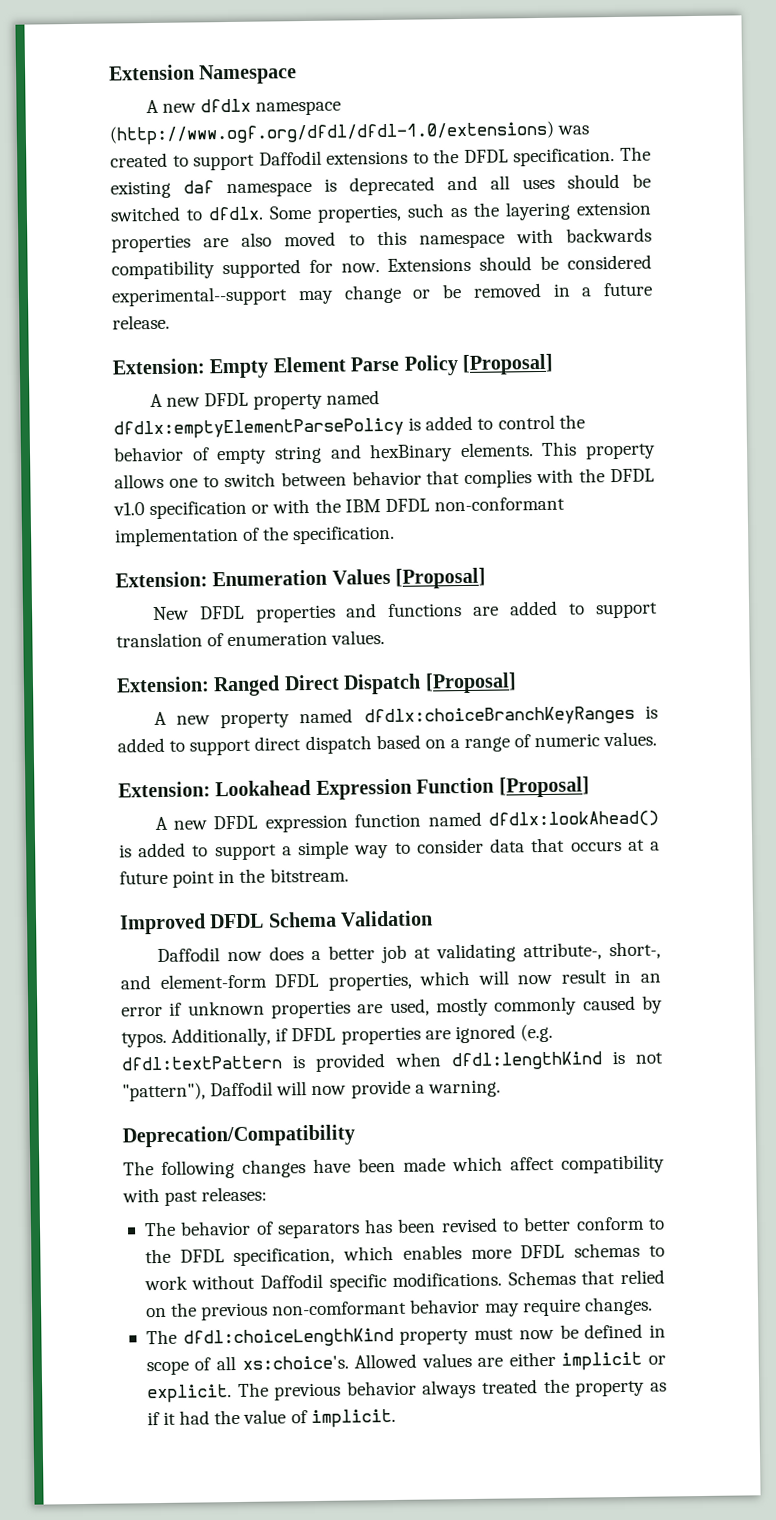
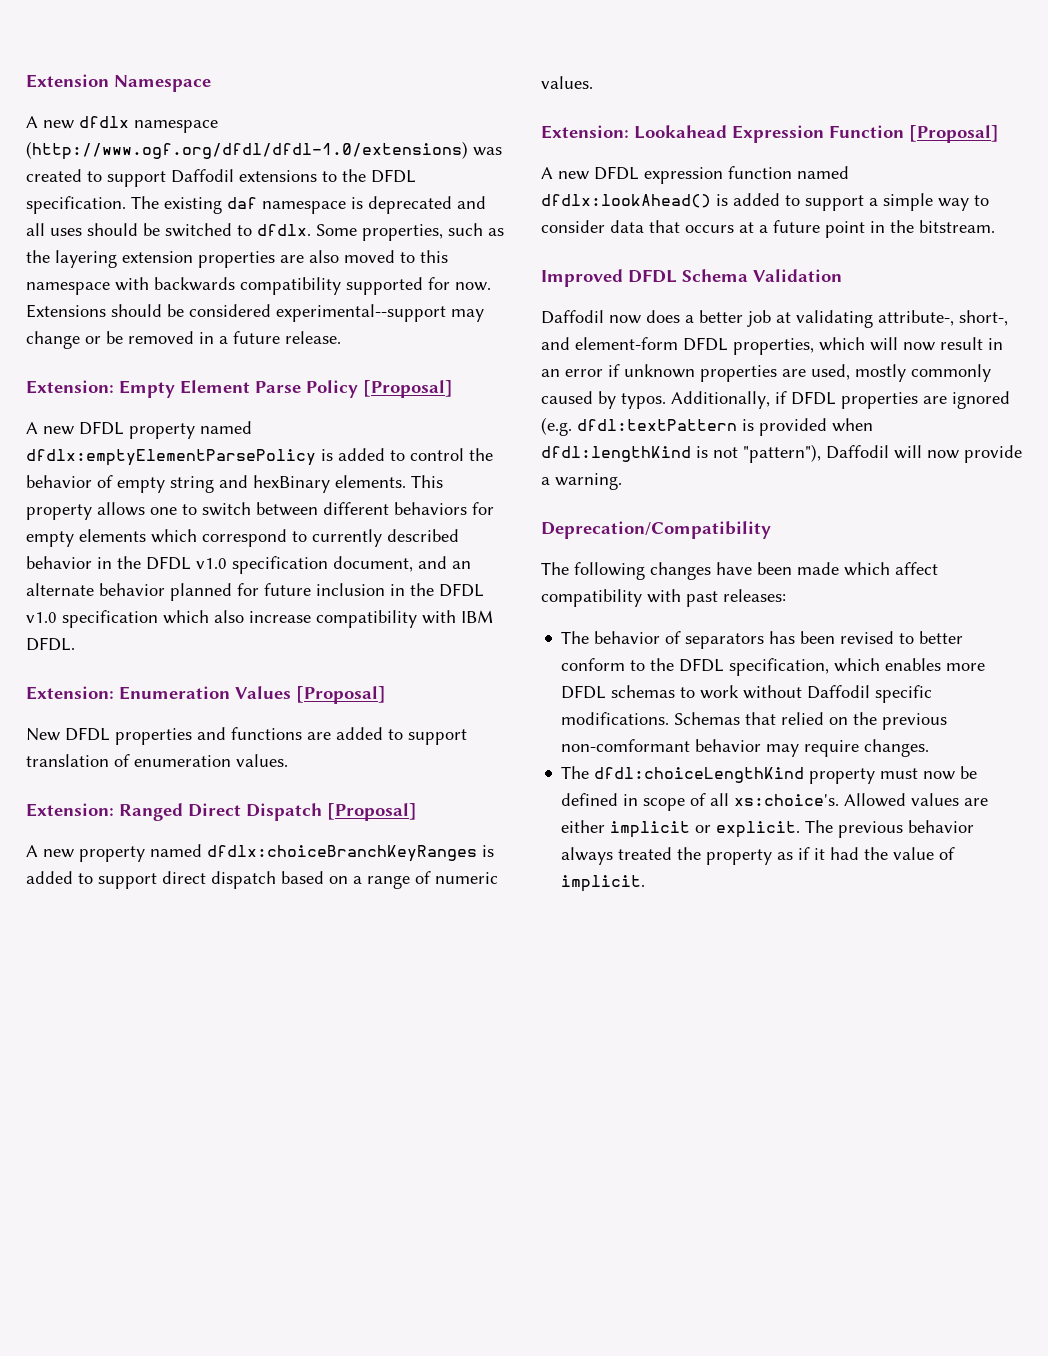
[351,468,655,488] [113,496,565,520] [114,525,396,547] behavior that complies with the DFDL v1.0 specification or with the IBM DFDL non-conformant implementation of the specification. -> [323,502,494,515] [26,529,459,547] [26,556,471,574] [26,583,484,601] [26,610,493,628] [26,637,75,651] different behaviors for empty elements which correspond to currently described behavior in the DFDL v1.0 specification document, and an alternate behavior planned for future inclusion in the DFDL v1.0 specification which also increase compatibility with IBM DFDL.

